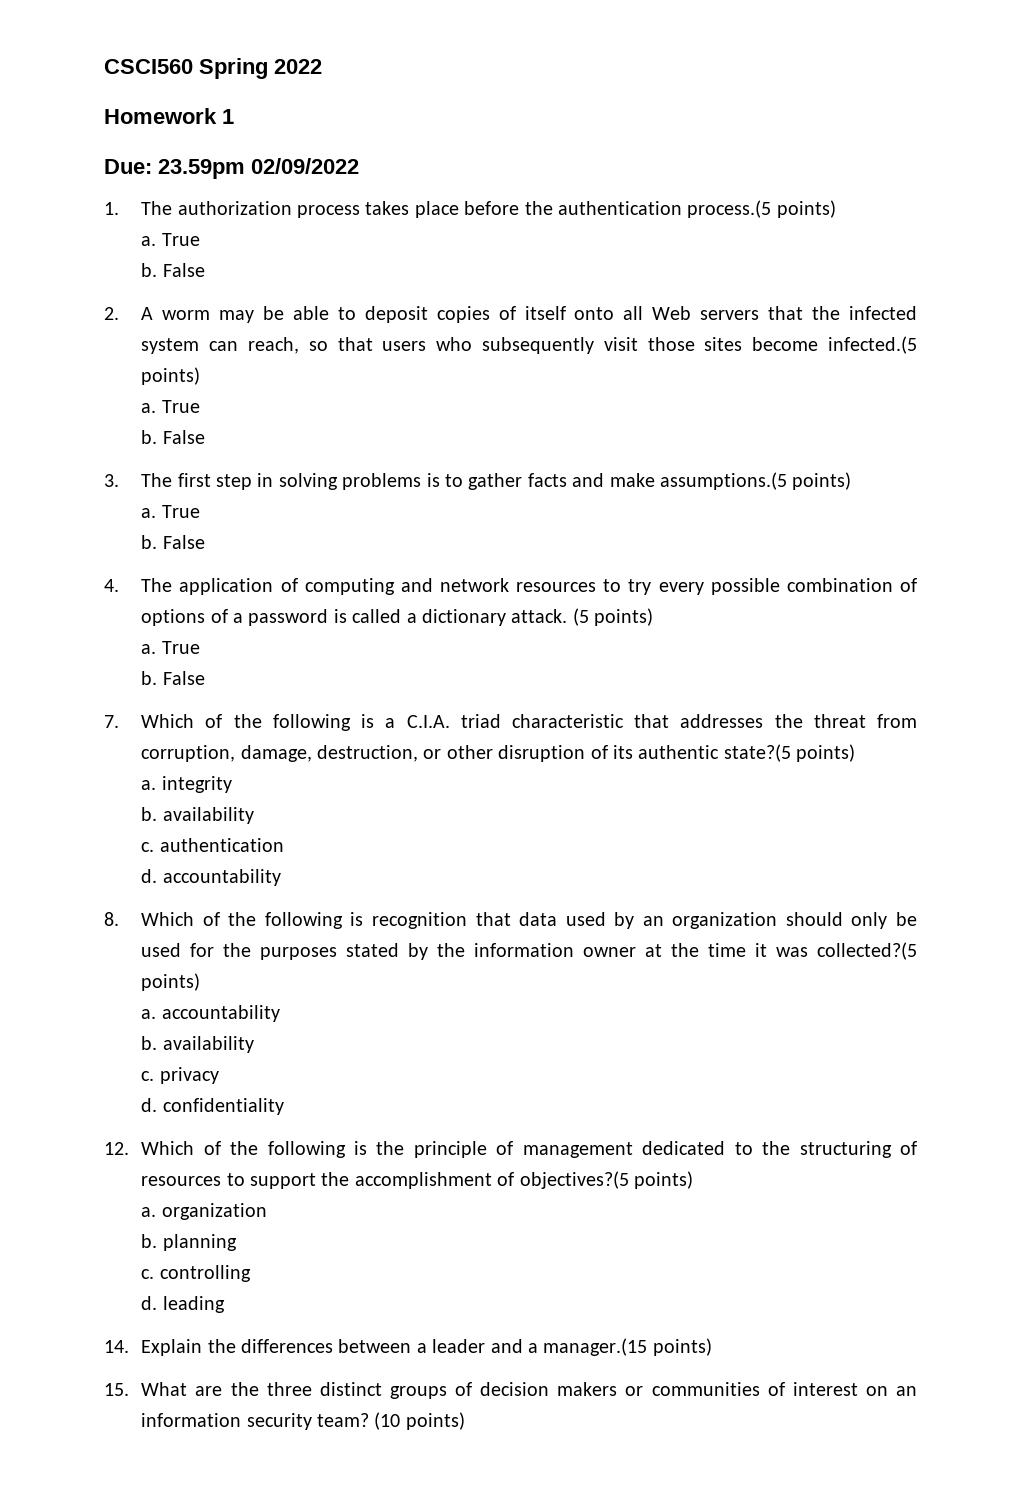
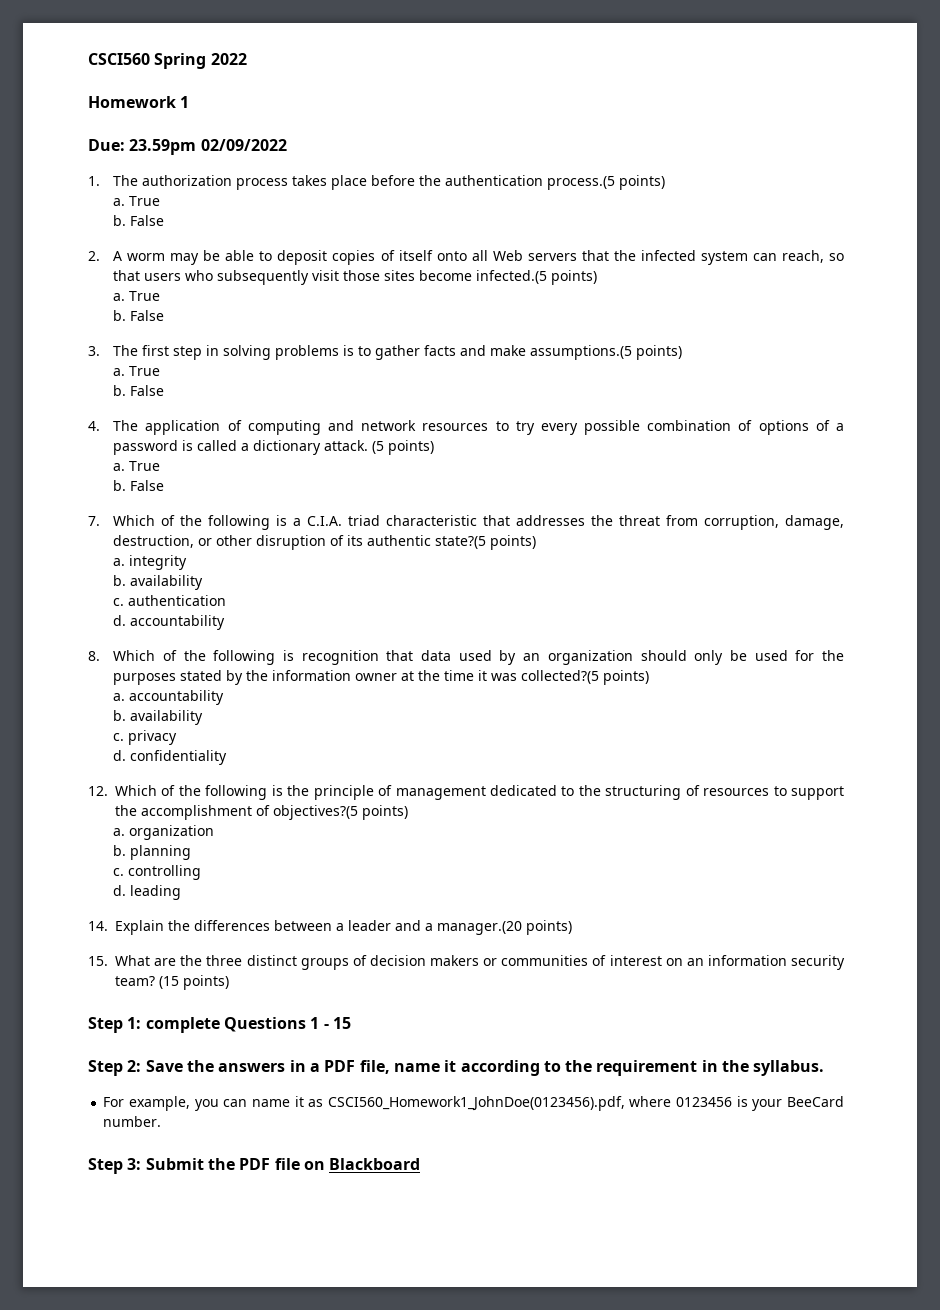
[543,1338,648,1356] manager.(15 -> [437,921,522,935] manager.(20
[374,1412,465,1430] (10 points) -> [159,975,229,990] [88,1017,351,1033] [88,1060,825,1076] [103,1096,844,1111] [103,1116,162,1127] [88,1158,421,1174] (15 points) // Step 1: complete Questions 1 - 15 // Step 2: Save the answers in a PDF file, name it according to the requirement in the syllabus. // For example, you can name it as CSCI560_Homework1_JohnDoe(0123456).pdf, where 0123456 is your BeeCard number. // Step 3: Submit the PDF file on Blackboard

